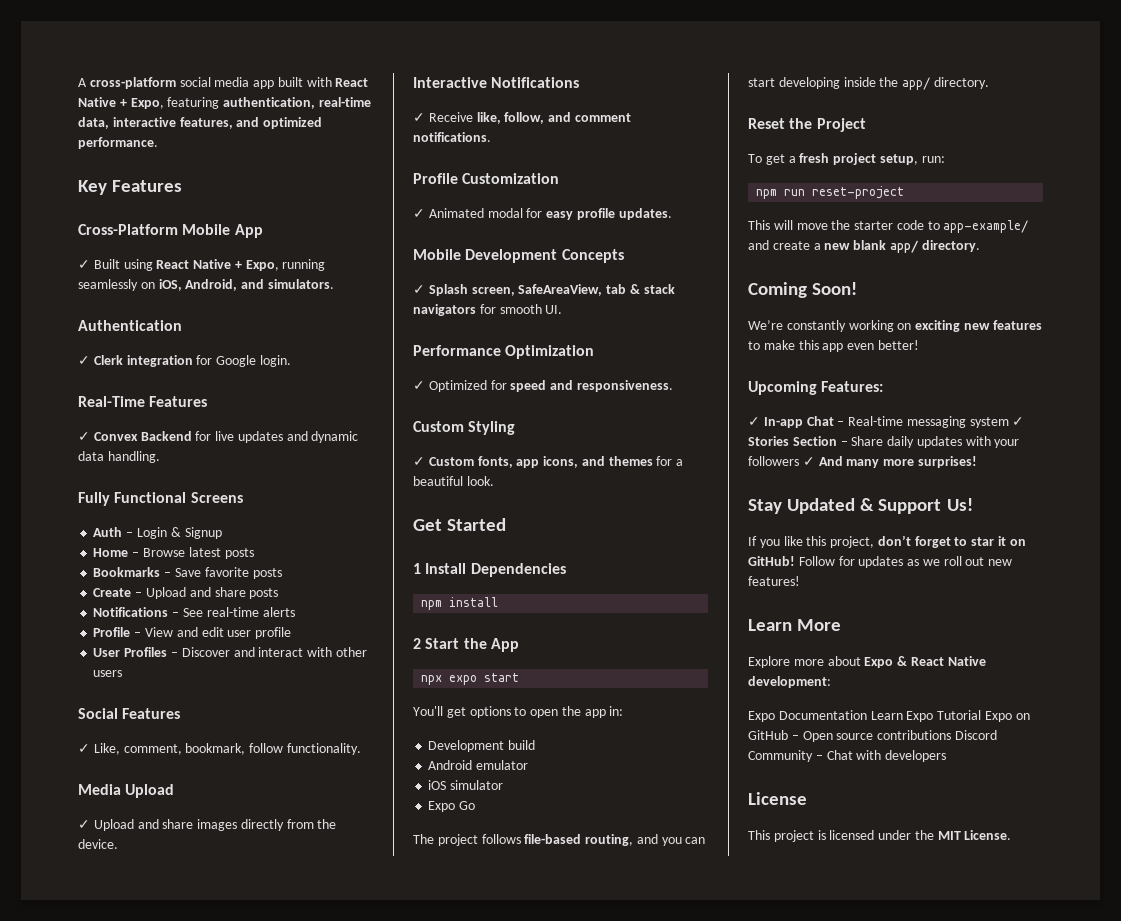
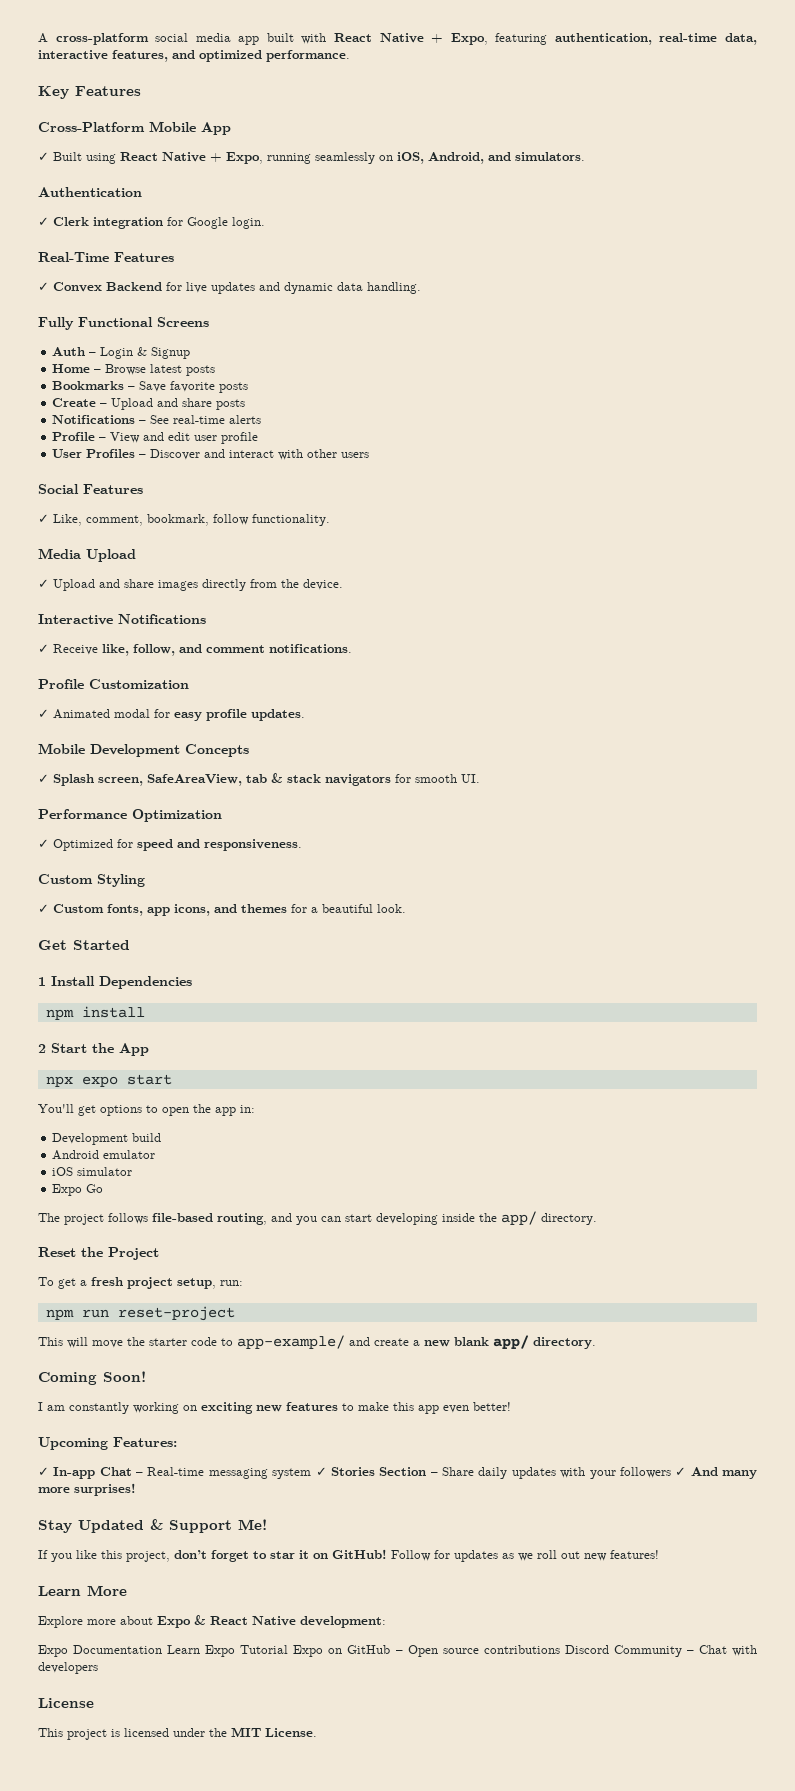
[748,320,783,330] We’re -> [38,1402,65,1411] I am
[946,498,973,511] Us! -> [238,1519,267,1530] Me!

